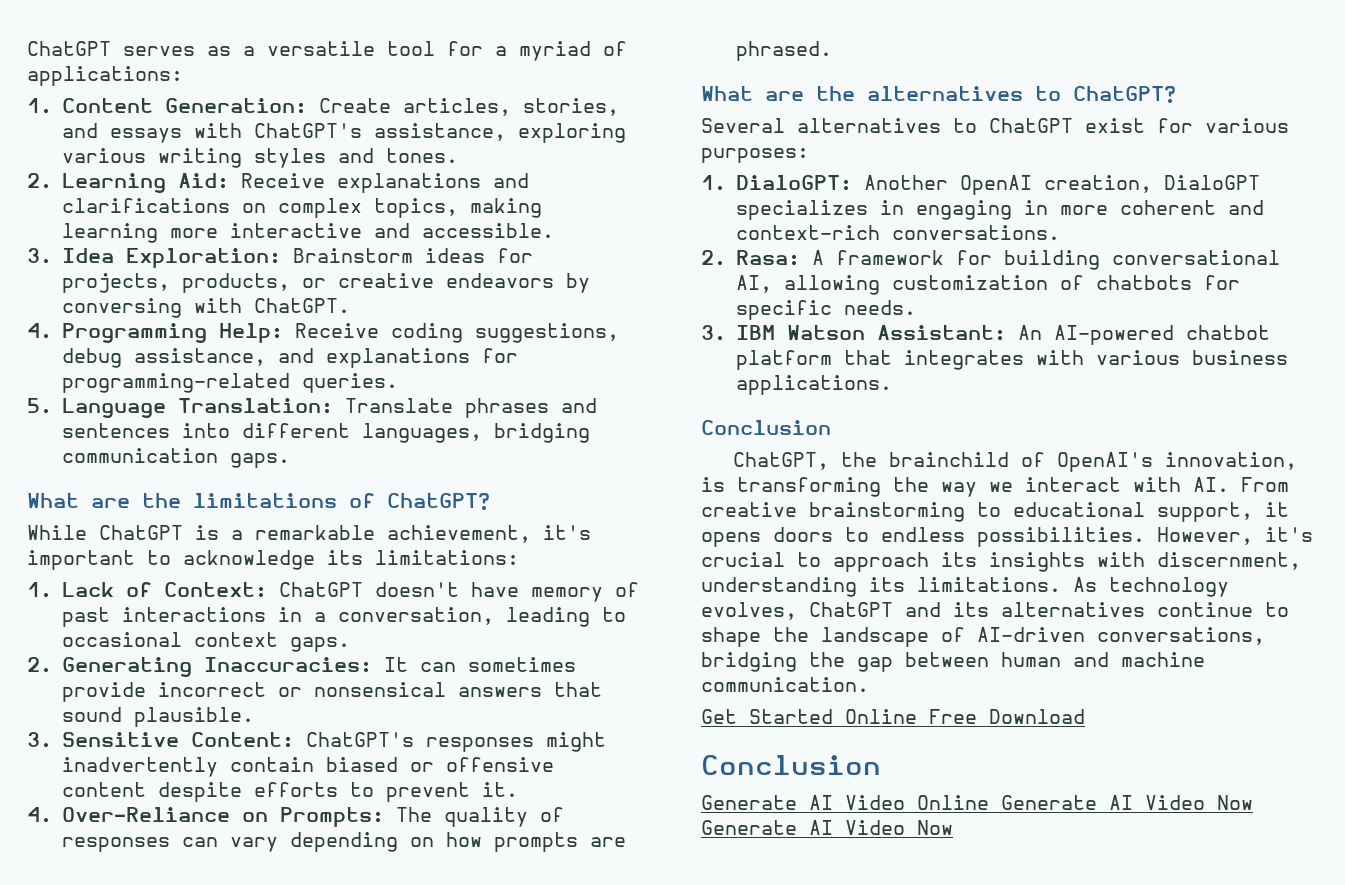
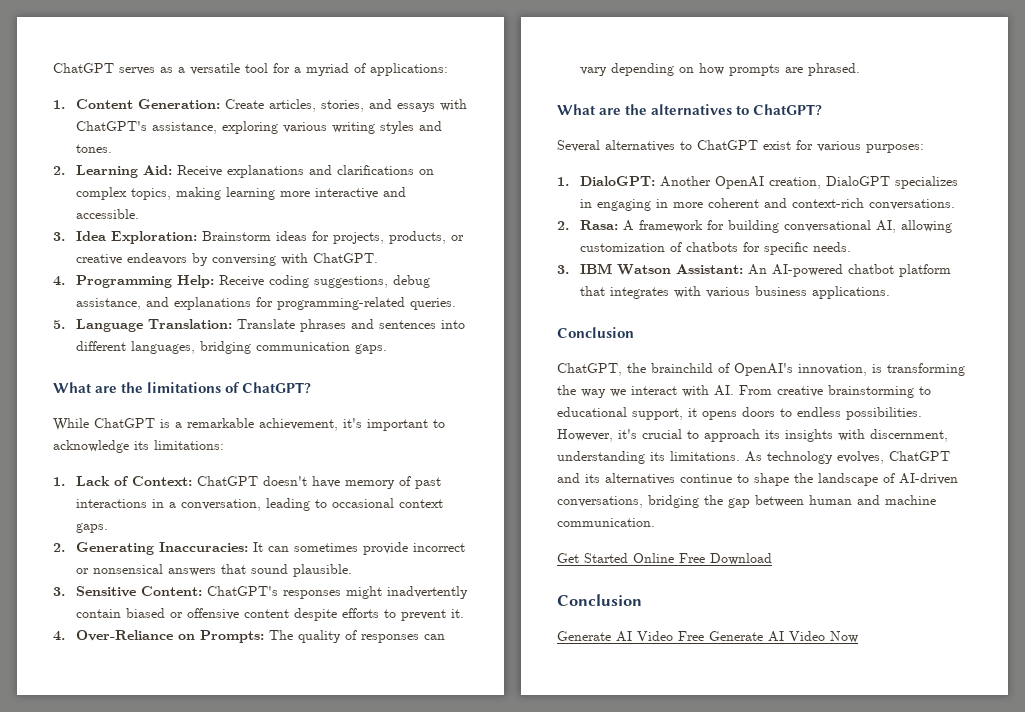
[917,795,1253,810] [701,820,953,835] Online Generate AI Video Now Generate AI Video Now -> [678,631,858,643] Free Generate AI Video Now

